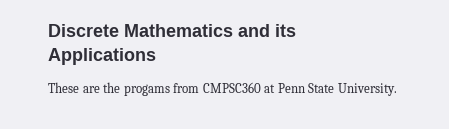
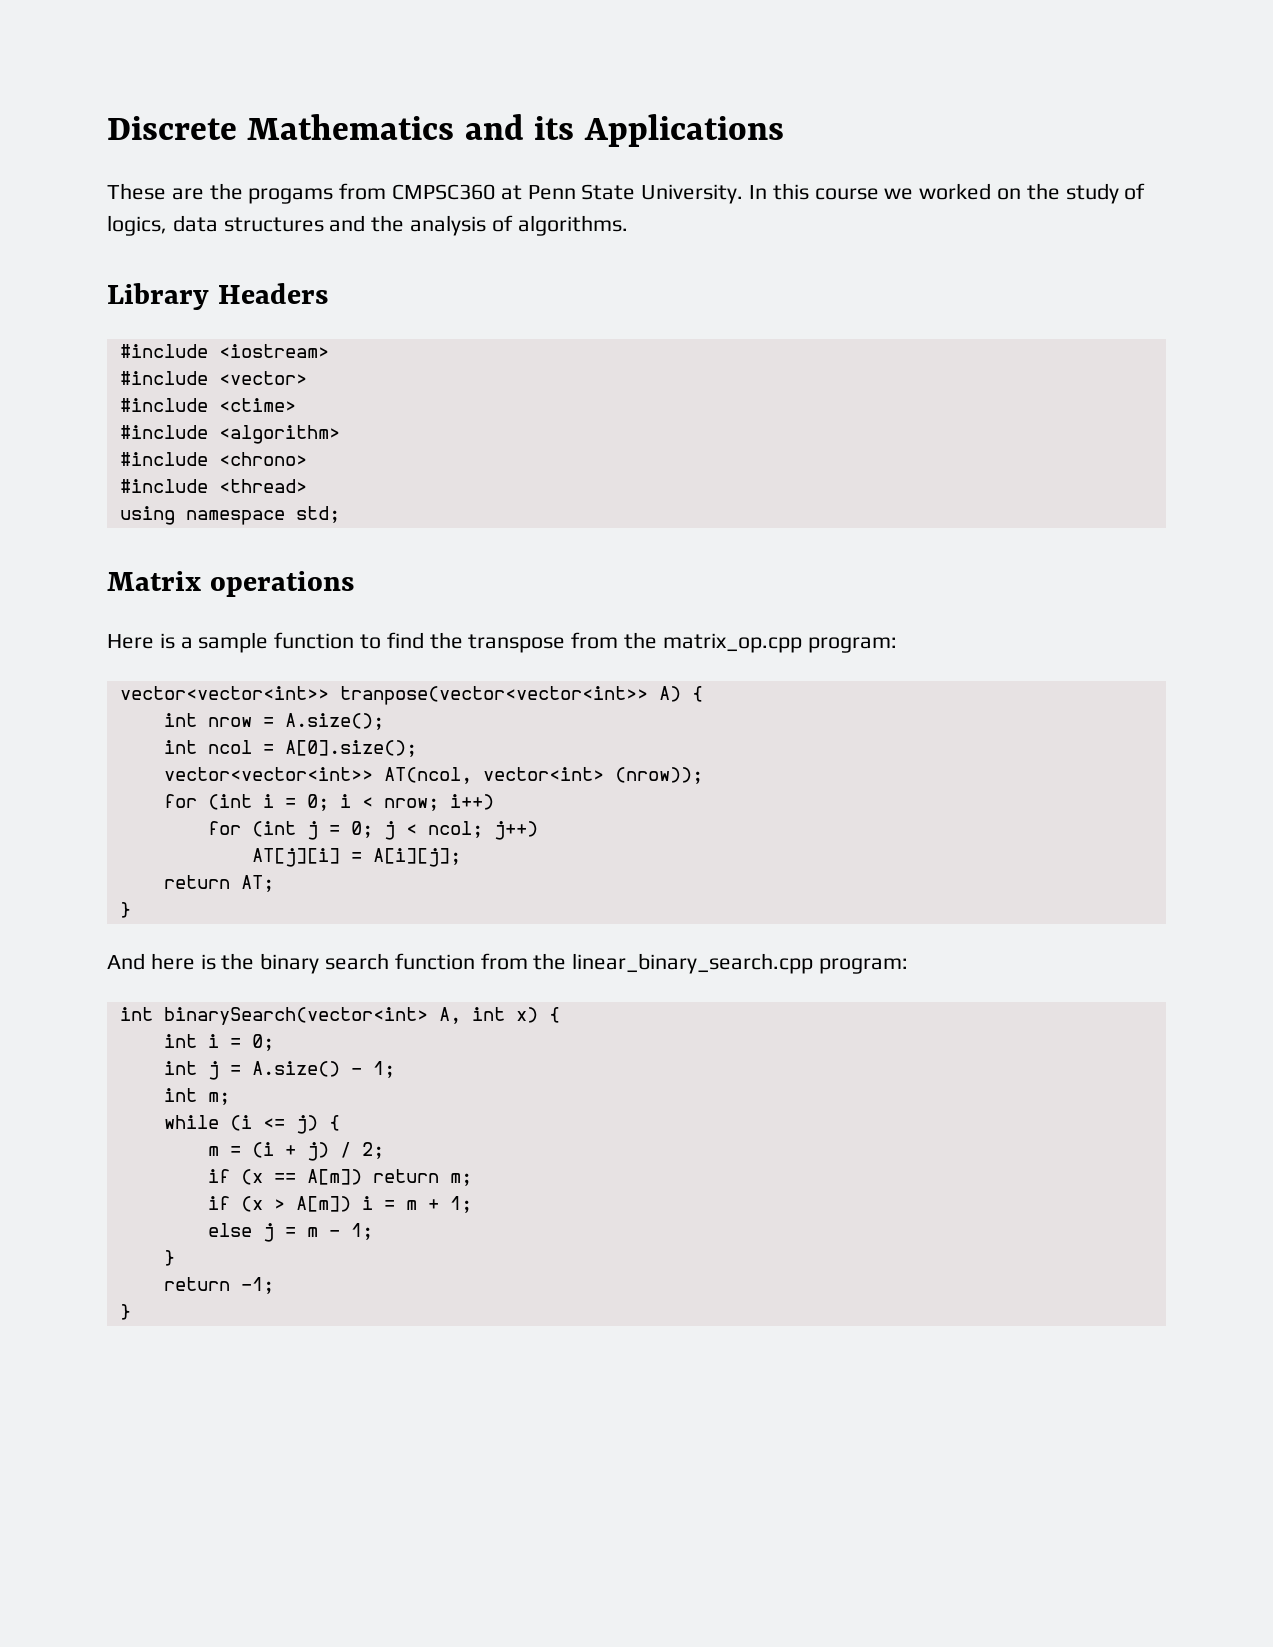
(397, 89) none -> [749,183,1146,204] [107,215,628,236] [107,283,328,310] [119,344,329,358] [119,371,307,385] [119,398,296,412] [119,425,340,444] [119,452,307,466] [119,479,307,493] [119,506,340,525] [107,571,354,597] [107,632,897,653] [119,686,703,705] [163,713,384,730] [163,740,417,757] [163,767,703,784] [163,794,494,811] [207,821,538,840] [251,848,461,867] [163,875,274,892] [119,902,131,918] [107,953,909,974] [119,1007,560,1025] [163,1034,274,1051] [163,1061,395,1080] [163,1088,230,1105] [163,1115,340,1134] [207,1142,384,1161] [207,1169,472,1186] [207,1196,472,1213] [207,1223,373,1242] [163,1250,175,1266] [163,1277,274,1294] [119,1304,131,1320] In this course we worked on the study of logics, data structures and the analysis of algorithms. // Library Headers // #include <iostream> // #include <vector> // #include <ctime> // #include <algorithm> // #include <chrono> // #include <thread> // using namespace std; // Matrix operations // Here is a sample function to find the transpose from the matrix_op.cpp program: // vector<vector<int>> tranpose(vector<vector<int>> A) { // int nrow = A.size(); // int ncol = A[0].size(); // vector<vector<int>> AT(ncol, vector<int> (nrow)); // for (int i = 0; i < nrow; i++) // for (int j = 0; j < ncol; j++) // AT[j][i] = A[i][j]; // return AT; // } // And here is the binary search function from the linear_binary_search.cpp program: // int binarySearch(vector<int> A, int x) { // int i = 0; // int j = A.size() - 1; // int m; // while (i <= j) { // m = (i + j) / 2; // if (x == A[m]) return m; // if (x > A[m]) i = m + 1; // else j = m - 1; // } // return -1; // }

